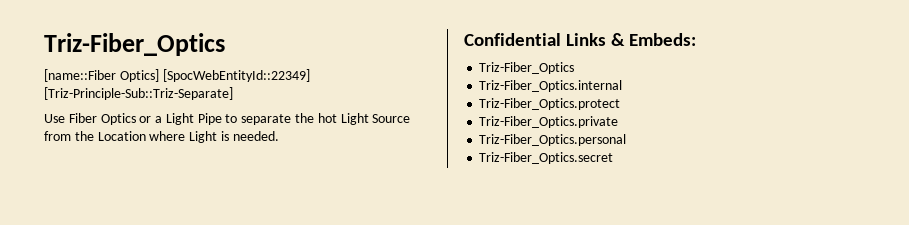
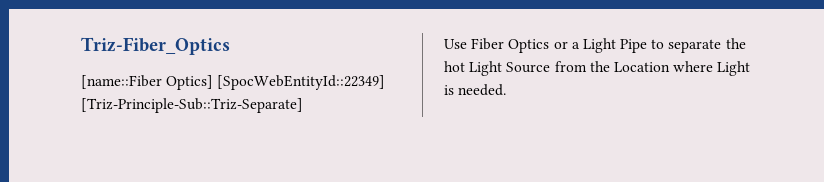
[464,33,697,46] [479,62,575,74] [479,80,623,92] [479,98,621,110] [479,116,619,128] [479,134,627,146] [479,152,614,164] // Confidential Links & Embeds: // Triz-Fiber_Optics // Triz-Fiber_Optics.internal // Triz-Fiber_Optics.protect // Triz-Fiber_Optics.private // Triz-Fiber_Optics.personal // Triz-Fiber_Optics.secret -> (507, 90) none

